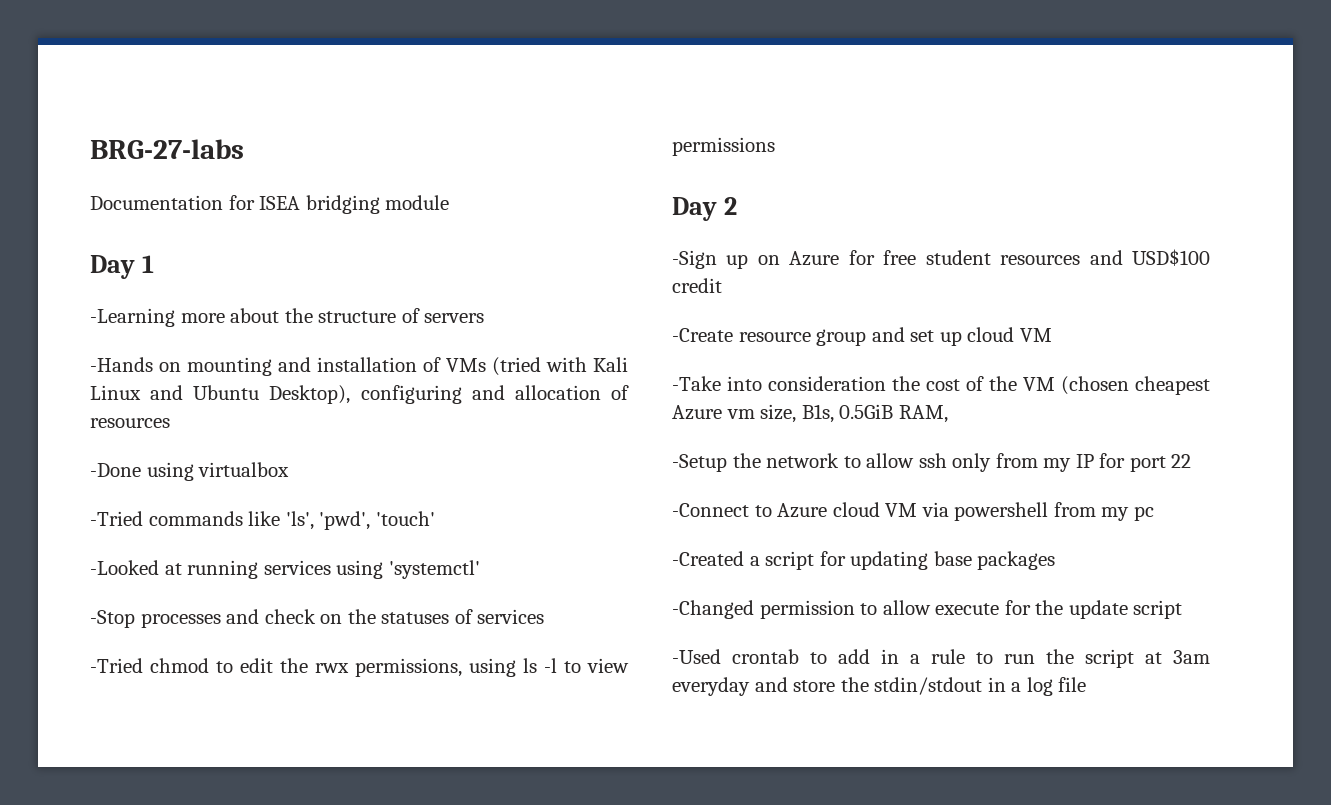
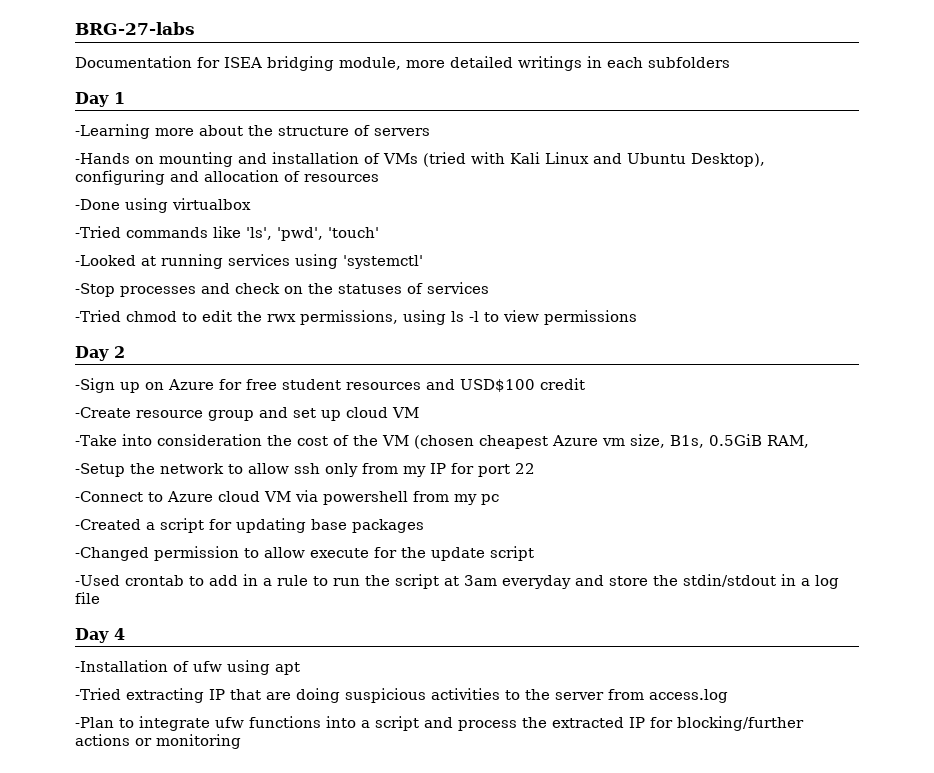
[385,195,450,210] module -> [339,56,730,71] module, more detailed writings in each subfolders
(1087, 684) none -> [75,628,125,643] [75,660,300,675] [75,688,728,703] [75,716,804,731] [75,734,241,749] // Day 4 // -Installation of ufw using apt // -Tried extracting IP that are doing suspicious activities to the server from access.log // -Plan to integrate ufw functions into a script and process the extracted IP for blocking/further actions or monitoring

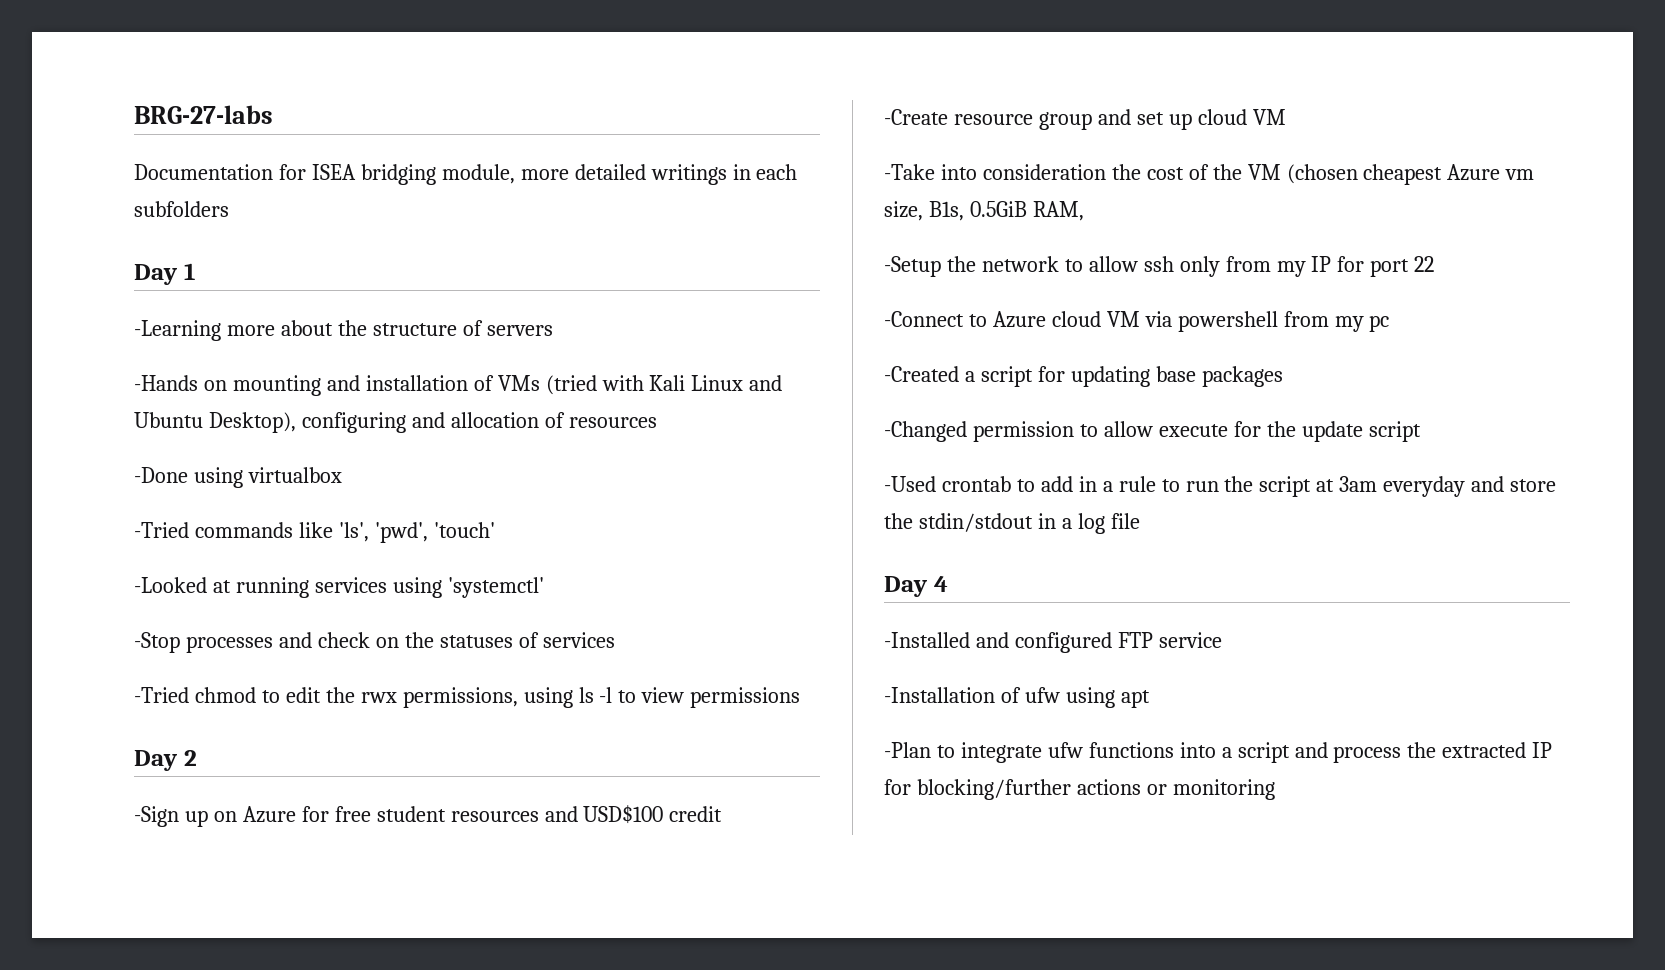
(125, 634) none -> [884,632,1222,653] // -Installed and configured FTP service
[75,688,728,703] // -Tried extracting IP that are doing suspicious activities to the server from access.log -> (1150, 699) none

